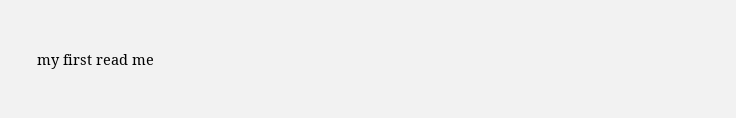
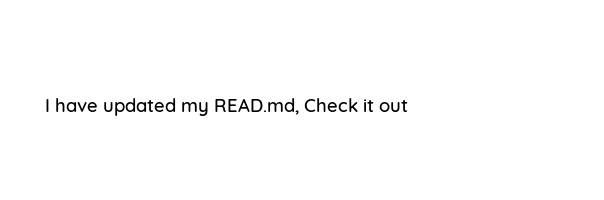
[37,54,154,69] my first read me -> [45,98,408,116] I have updated my READ.md, Check it out

